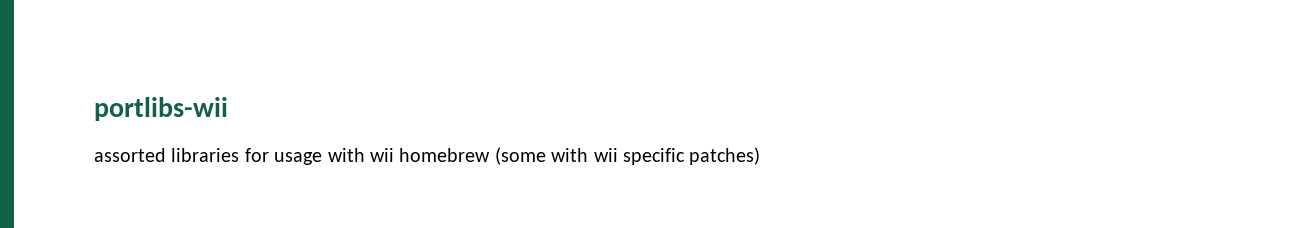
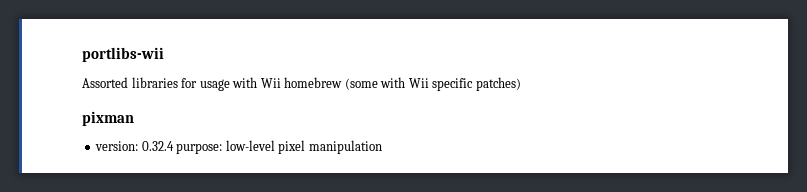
[94,148,166,162] assorted -> [82,77,128,88] Assorted
[370,148,394,162] wii -> [260,78,281,88] Wii
[593,148,618,162] wii -> [408,78,429,88] Wii
(761, 156) none -> [82,111,134,126] [95,140,382,154] // pixman // version: 0.32.4 purpose: low-level pixel manipulation

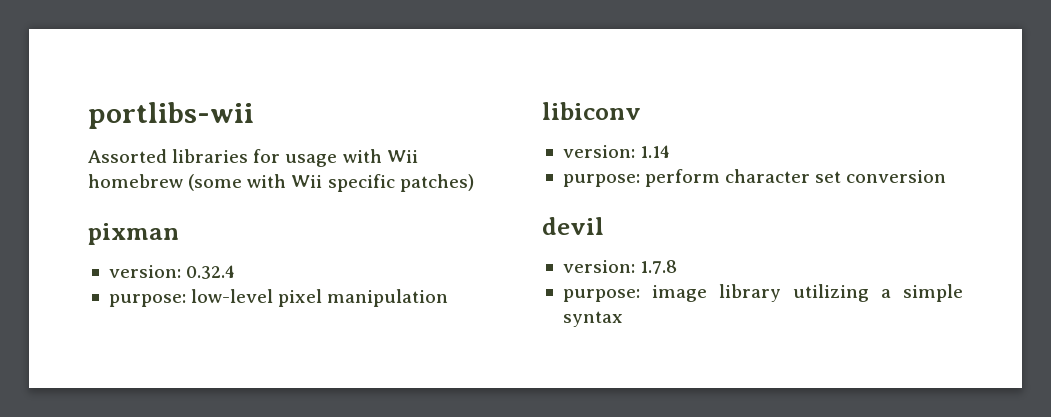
(174, 146) none -> (236, 272) //
(382, 147) none -> [542,102,641,120] [562,145,671,158] [562,169,947,187] [542,217,604,235] [562,260,678,274] [562,284,963,302] [562,311,623,327] // libiconv // version: 1.14 // purpose: perform character set conversion // devil // version: 1.7.8 // purpose: image library utilizing a simple syntax

